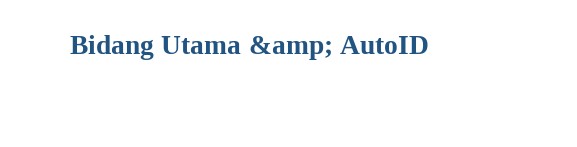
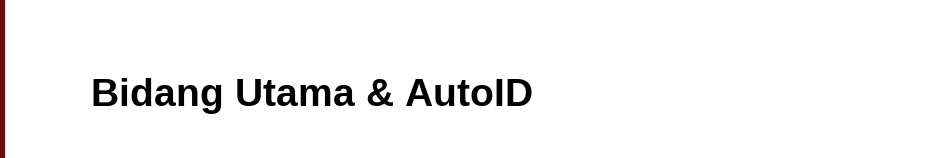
[248,36,333,60] &amp; -> [366,79,394,106] &

